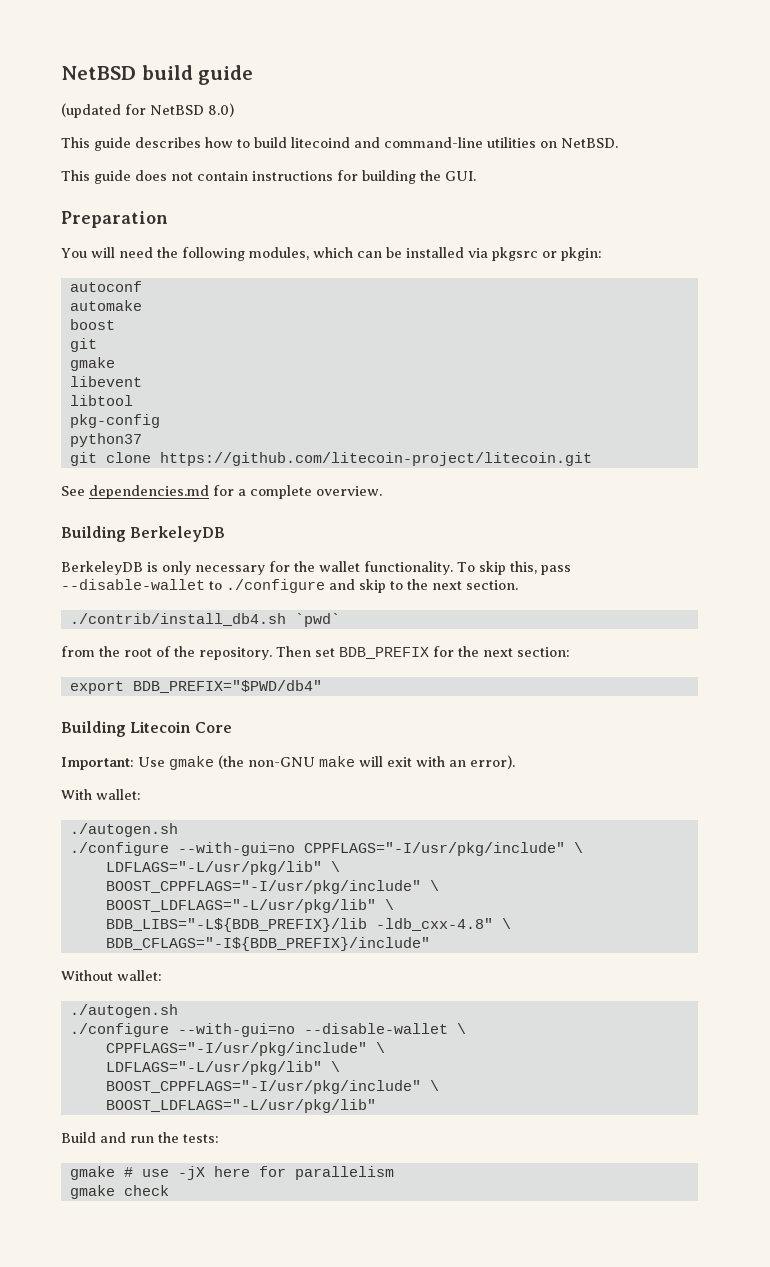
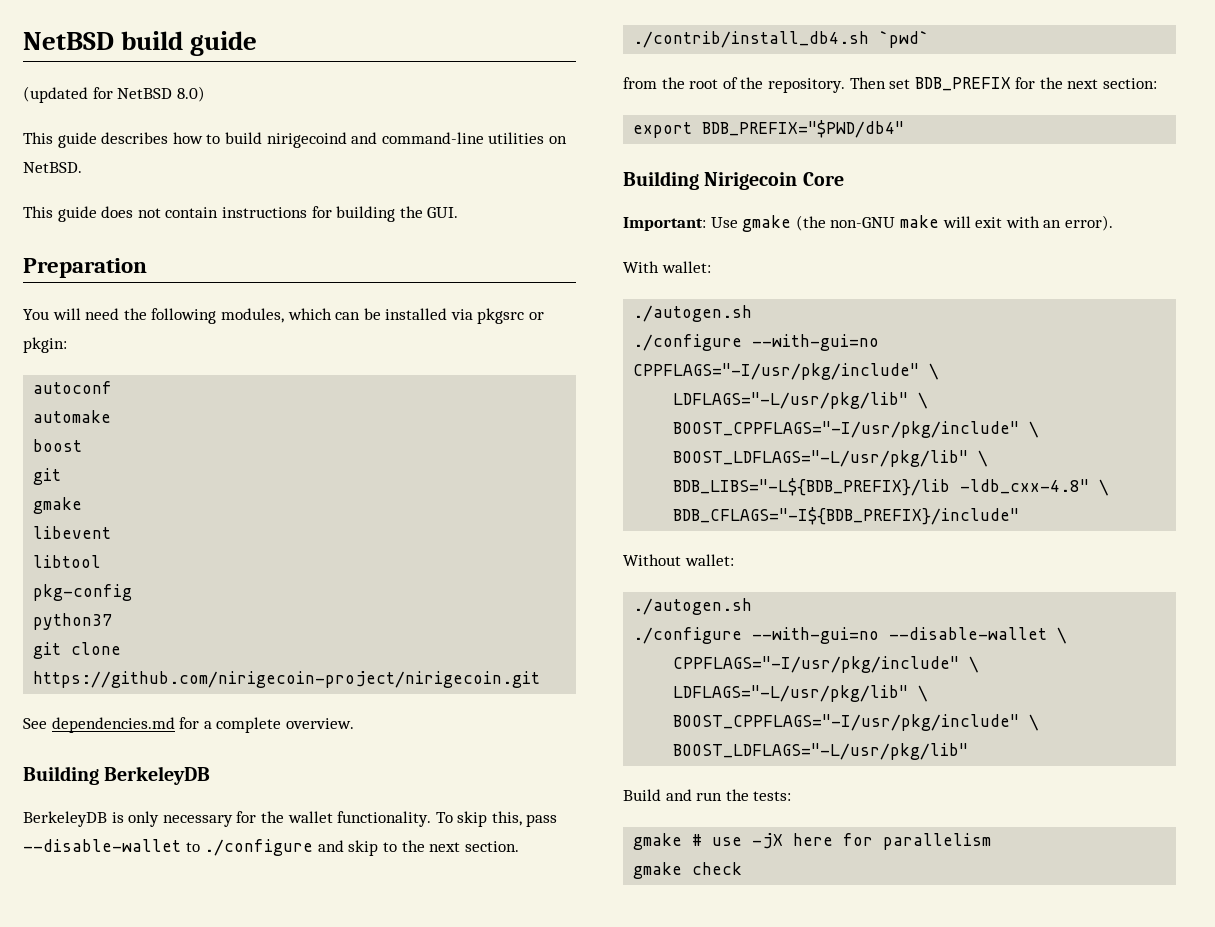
[291,137,350,148] litecoind -> [266,132,347,148] nirigecoind
[159,452,592,466] https://github.com/litecoin-project/litecoin.git -> [33,671,541,688] https://github.com/nirigecoin-project/nirigecoin.git
[130,721,192,733] Litecoin -> [704,172,798,190] Nirigecoin

